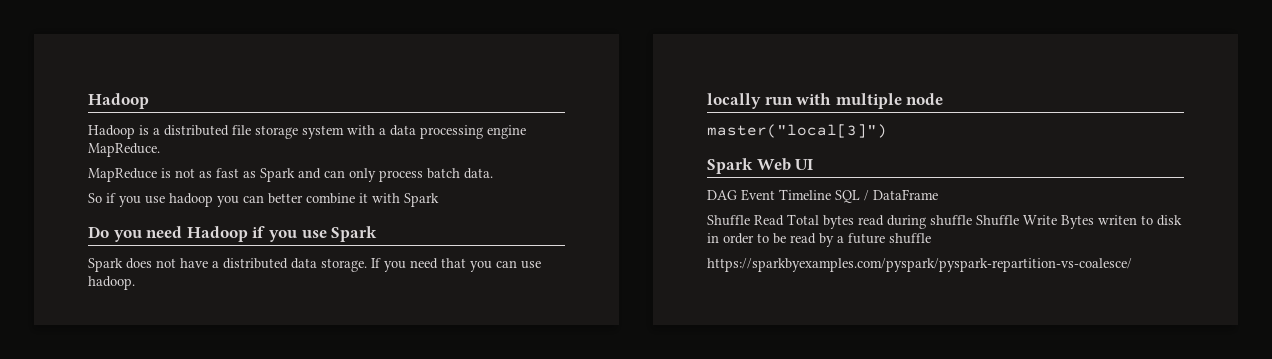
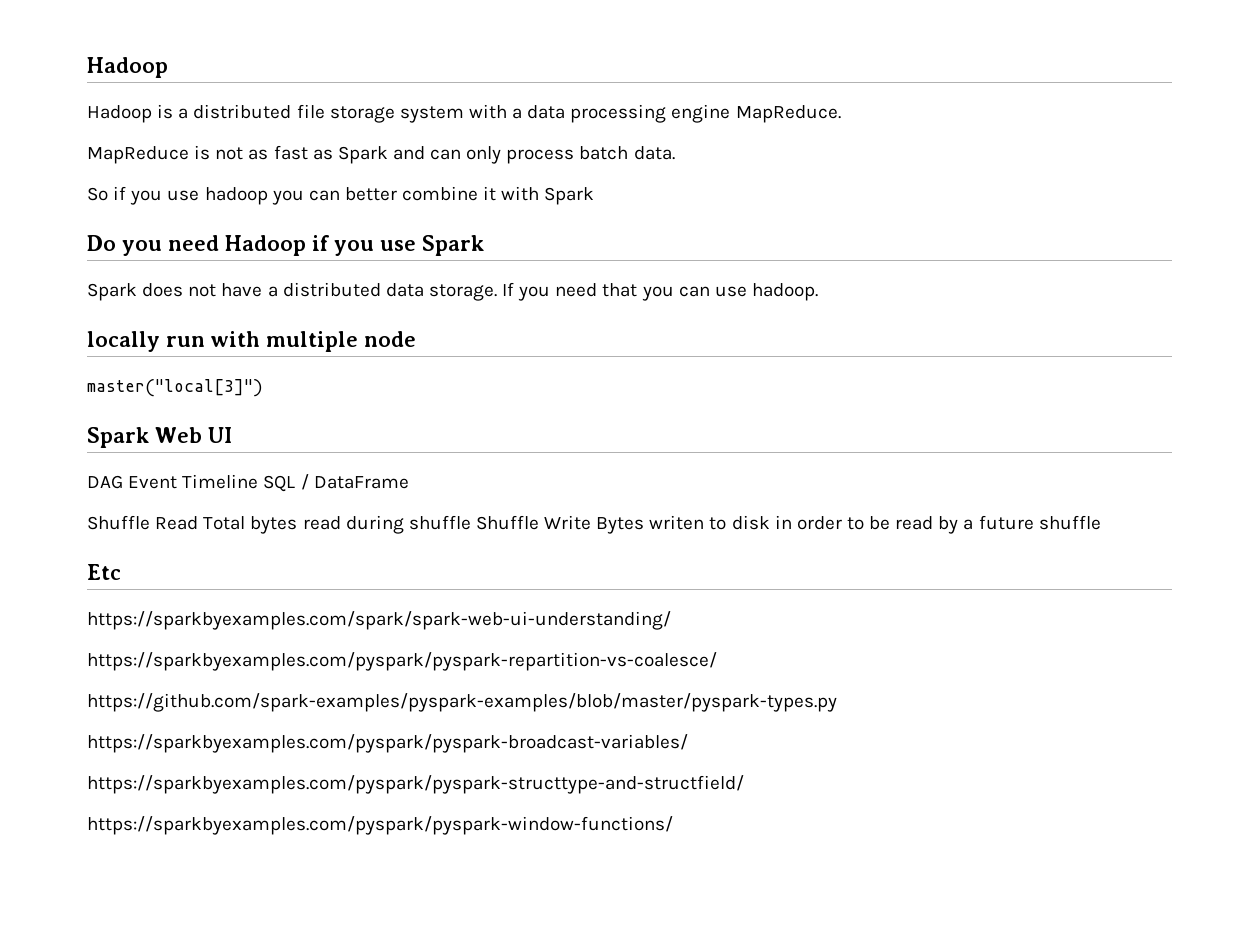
(931, 238) none -> [87,564,121,580] [87,611,671,630] // Etc // https://sparkbyexamples.com/spark/spark-web-ui-understanding/
(1132, 265) none -> [87,693,837,712] [87,734,688,753] [87,775,744,794] [87,816,673,835] // https://github.com/spark-examples/pyspark-examples/blob/master/pyspark-types.py // https://sparkbyexamples.com/pyspark/pyspark-broadcast-variables/ // https://sparkbyexamples.com/pyspark/pyspark-structtype-and-structfield/ // https://sparkbyexamples.com/pyspark/pyspark-window-functions/

